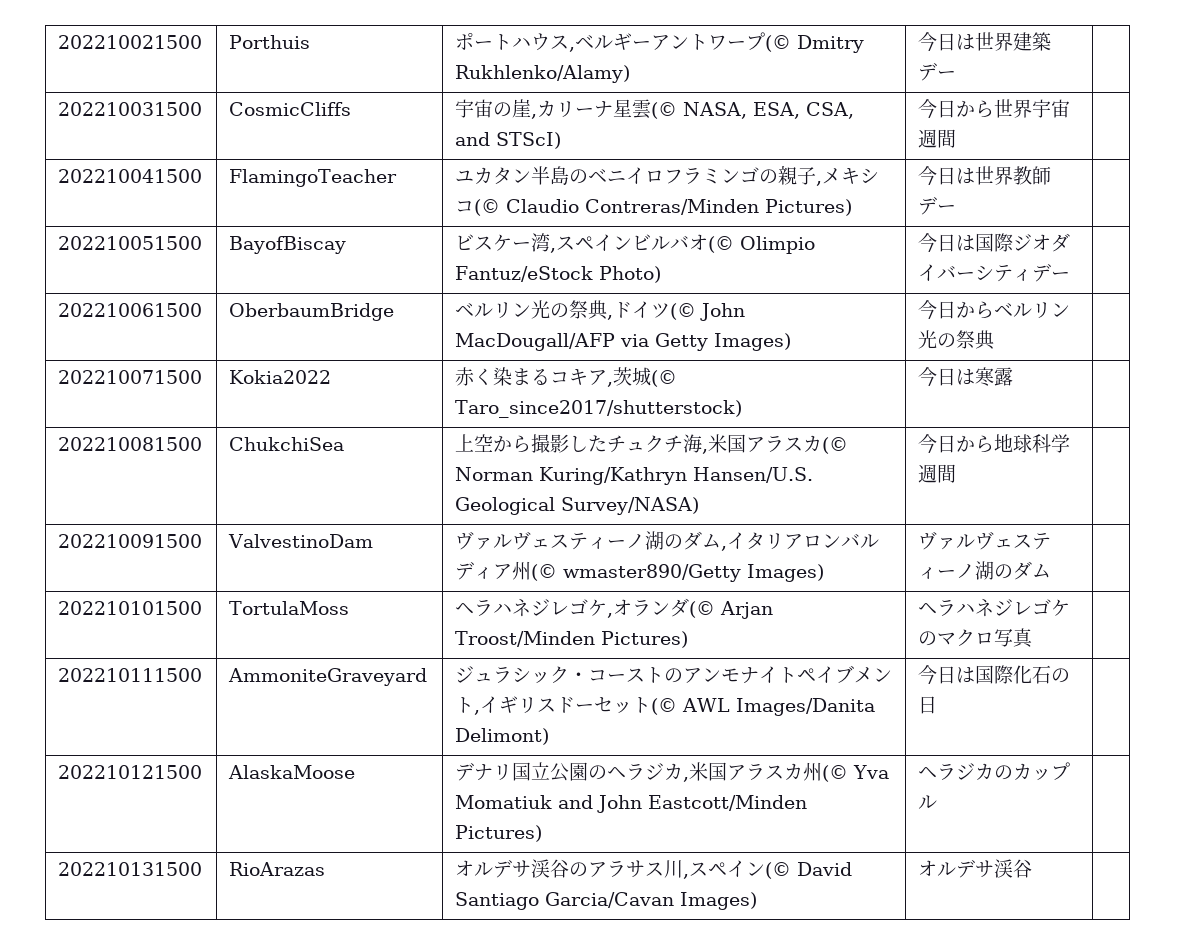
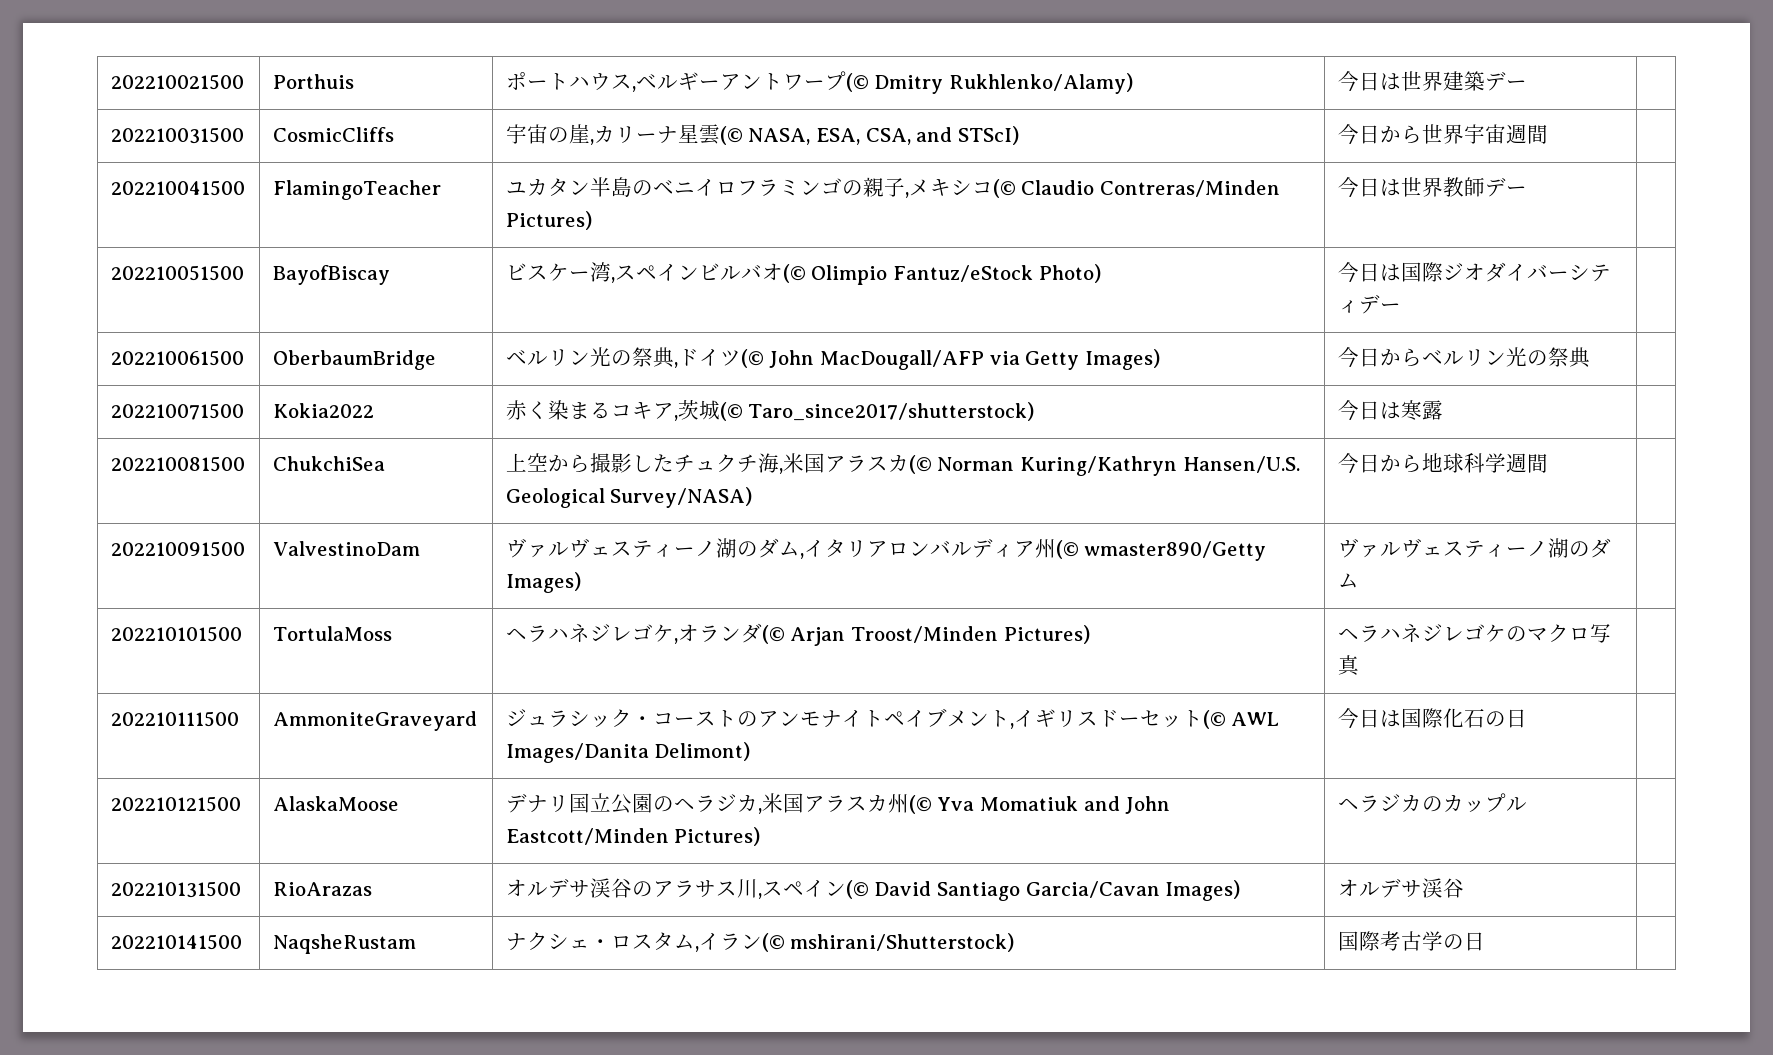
(1033, 868) none -> [110,934,242,950] [272,934,416,954] [505,932,1015,952] [1337,931,1485,951] // 202210141500 | NaqsheRustam | ナクシェ・ロスタム,イラン(© mshirani/Shutterstock) | 国際考古学の日 |

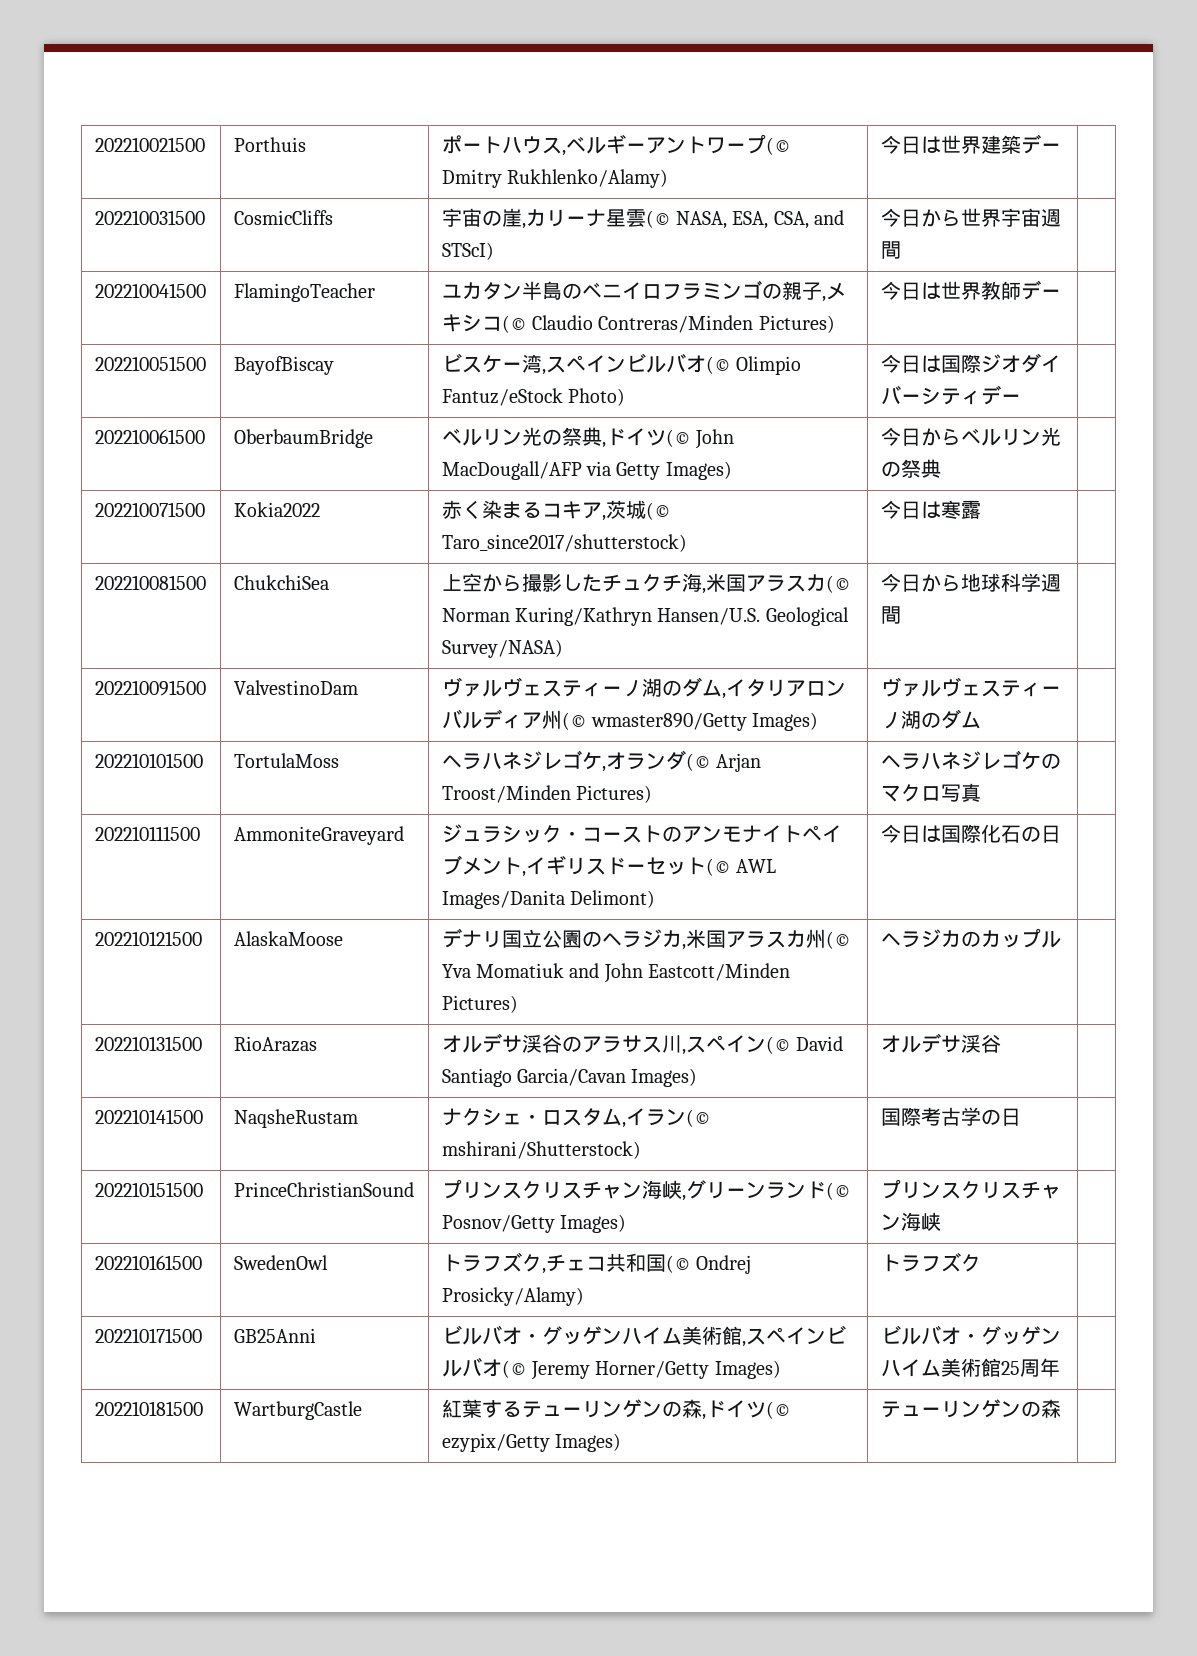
(1485, 941) none -> [94,1182,203,1197] [233,1182,414,1197] [441,1179,851,1201] [441,1214,627,1233] [880,1179,1061,1199] [880,1212,941,1232] [94,1255,202,1270] [233,1255,328,1270] [441,1252,752,1274] [441,1287,584,1306] [880,1252,981,1272] [94,1328,202,1343] [233,1328,316,1343] [441,1325,846,1347] [441,1357,781,1380] [880,1325,1061,1345] [880,1358,1060,1377] [94,1401,203,1416] [233,1401,362,1420] [441,1399,791,1420] [441,1433,622,1452] [880,1399,1061,1418] // 202210151500 | PrinceChristianSound | プリンスクリスチャン海峡,グリーンランド(© Posnov/Getty Images) | プリンスクリスチャン海峡 | // 202210161500 | SwedenOwl | トラフズク,チェコ共和国(© Ondrej Prosicky/Alamy) | トラフズク | // 202210171500 | GB25Anni | ビルバオ・グッゲンハイム美術館,スペインビルバオ(© Jeremy Horner/Getty Images) | ビルバオ・グッゲンハイム美術館25周年 | // 202210181500 | WartburgCastle | 紅葉するテューリンゲンの森,ドイツ(© ezypix/Getty Images) | テューリンゲンの森 |

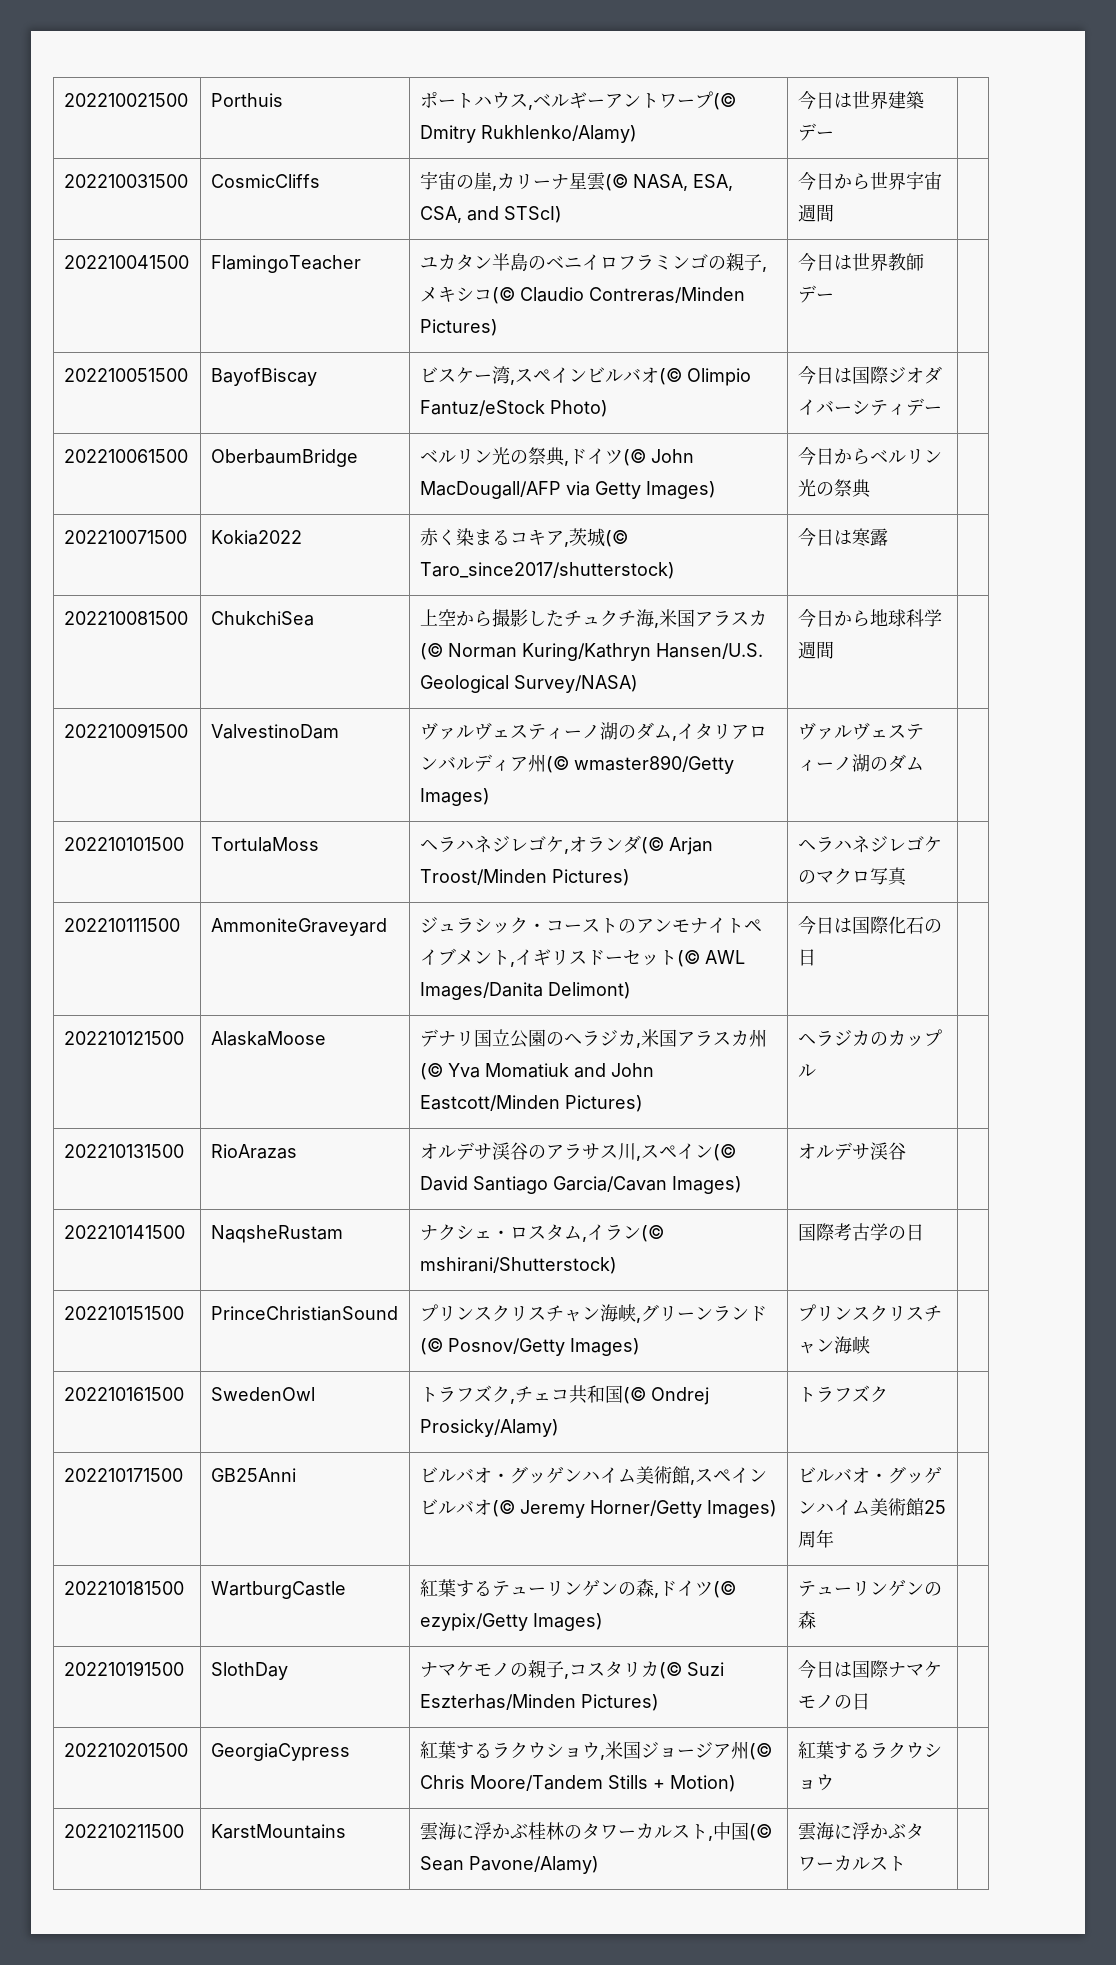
(1061, 1408) none -> [63,1661,184,1676] [210,1662,288,1680] [419,1660,724,1679] [419,1694,659,1711] [797,1660,942,1679] [797,1693,870,1710] [63,1743,188,1757] [210,1743,350,1761] [419,1741,772,1760] [419,1775,736,1792] [797,1741,942,1759] [797,1774,834,1791] [63,1824,184,1838] [210,1824,346,1839] [419,1822,772,1841] [419,1856,599,1874] [797,1822,924,1841] [797,1855,906,1871] // 202210191500 | SlothDay | ナマケモノの親子,コスタリカ(© Suzi Eszterhas/Minden Pictures) | 今日は国際ナマケモノの日 | // 202210201500 | GeorgiaCypress | 紅葉するラクウショウ,米国ジョージア州(© Chris Moore/Tandem Stills + Motion) | 紅葉するラクウショウ | // 202210211500 | KarstMountains | 雲海に浮かぶ桂林のタワーカルスト,中国(© Sean Pavone/Alamy) | 雲海に浮かぶタワーカルスト |

